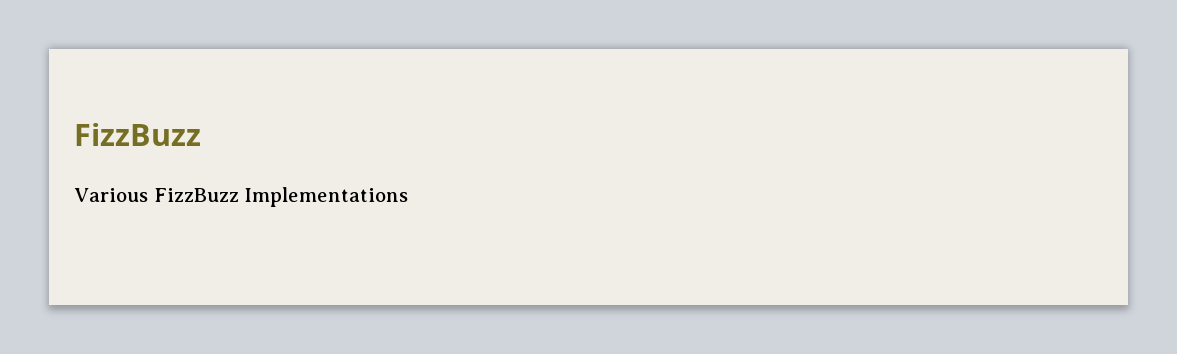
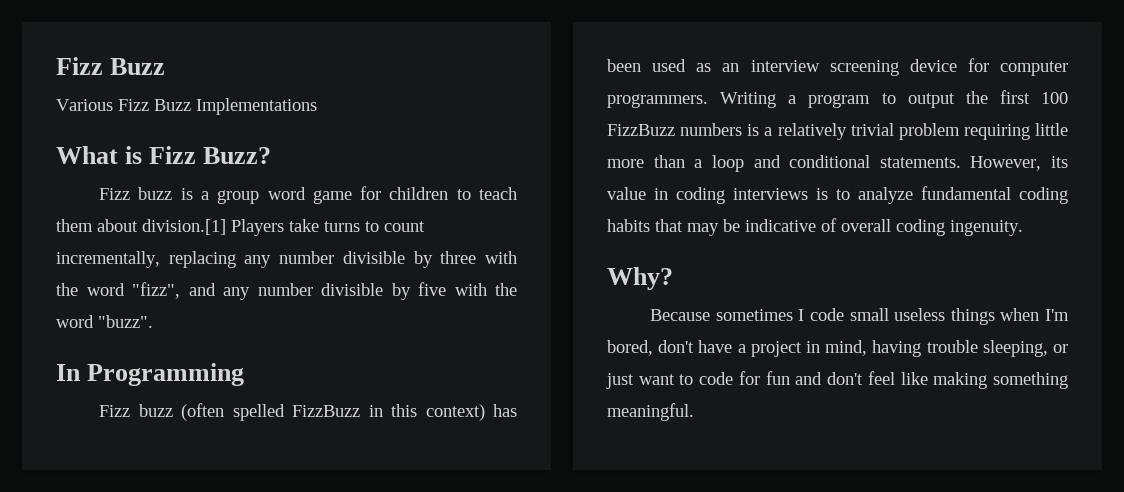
[74,123,201,146] FizzBuzz -> [56,57,166,75] Fizz Buzz
[153,187,409,207] FizzBuzz Implementations -> [118,98,317,115] [56,146,272,164] [99,186,518,204] [56,219,425,236] [56,251,517,268] [56,282,517,300] [56,315,153,328] [56,363,245,386] [99,403,517,421] [607,58,1068,76] [607,90,1068,108] [607,123,1068,140] [607,155,1068,172] [607,186,1068,204] [607,218,1023,236] [607,267,673,290] [650,308,1069,325] [607,340,1068,357] [606,371,1068,389] [607,403,694,421] Fizz Buzz Implementations // What is Fizz Buzz? // Fizz buzz is a group word game for children to teach them about division.[1] Players take turns to count incrementally, replacing any number divisible by three with the word "fizz", and any number divisible by five with the word "buzz". // In Programming // Fizz buzz (often spelled FizzBuzz in this context) has been used as an interview screening device for computer programmers. Writing a program to output the first 100 FizzBuzz numbers is a relatively trivial problem requiring little more than a loop and conditional statements. However, its value in coding interviews is to analyze fundamental coding habits that may be indicative of overall coding ingenuity. // Why? // Because sometimes I code small useless things when I'm bored, don't have a project in mind, having trouble sleeping, or just want to code for fun and don't feel like making something meaningful.

